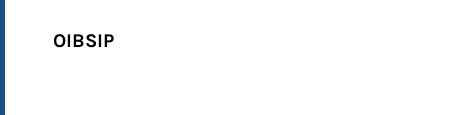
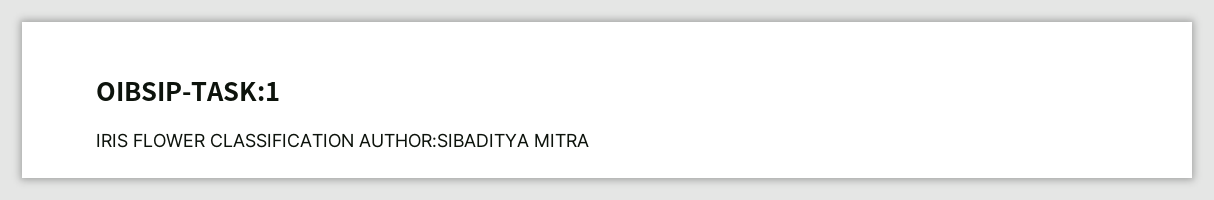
[53,34,114,48] OIBSIP -> [96,82,280,101] [96,133,589,148] OIBSIP-TASK:1 // IRIS FLOWER CLASSIFICATION AUTHOR:SIBADITYA MITRA

